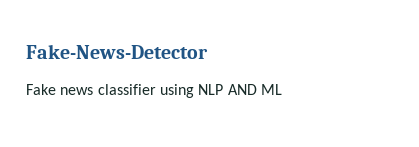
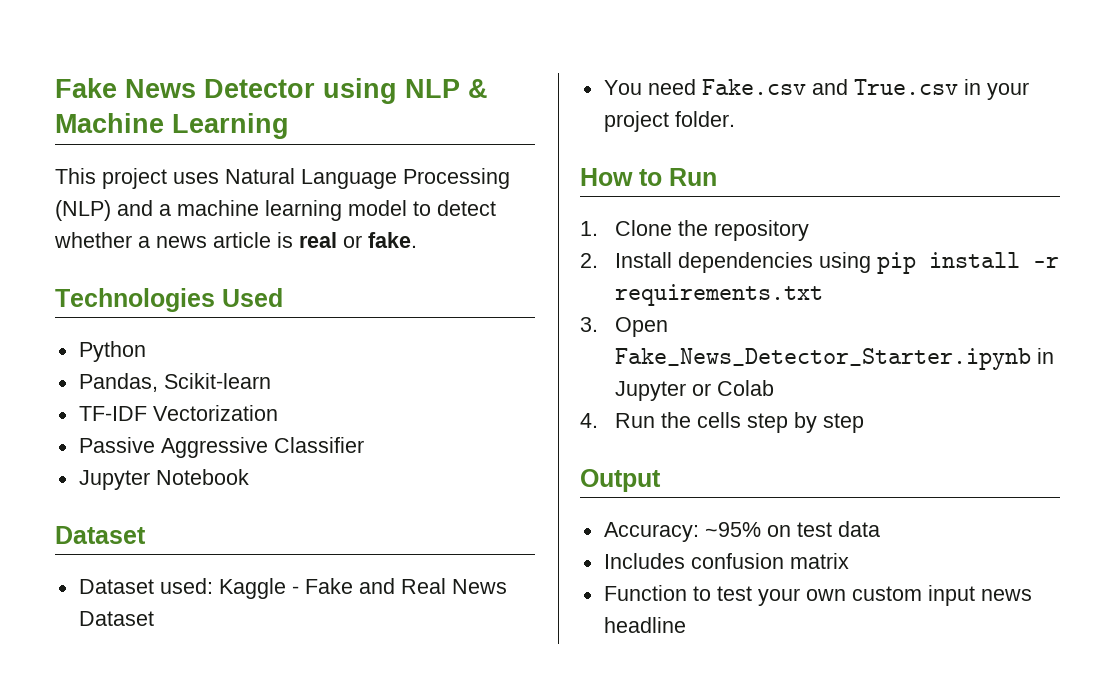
[26,44,208,59] [26,84,282,98] Fake-News-Detector // Fake news classifier using NLP AND ML -> [55,78,488,104] [55,113,289,139] [55,168,510,189] [55,200,496,221] [54,232,417,248] [55,288,283,312] [78,341,146,362] [78,373,271,392] [78,405,278,421] [78,437,364,458] [78,469,249,490] [55,526,146,544] [78,578,507,599] [78,611,154,626] [603,79,1029,100] [603,111,735,132] [580,168,717,186] [580,220,810,241] [580,252,1060,274] [615,284,824,306] [580,317,669,337] [615,348,1055,370] [615,380,775,401] [580,412,865,433] [580,469,661,492] [603,521,880,542] [603,553,849,569] [603,585,1032,606] [603,617,686,633] Fake News Detector using NLP & Machine Learning // This project uses Natural Language Processing (NLP) and a machine learning model to detect whether a news article is real or fake. // Technologies Used // Python // Pandas, Scikit-learn // TF-IDF Vectorization // Passive Aggressive Classifier // Jupyter Notebook // Dataset // Dataset used: Kaggle - Fake and Real News Dataset // You need Fake.csv and True.csv in your project folder. // How to Run // 1. Clone the repository // 2. Install dependencies using pip install -r requirements.txt // 3. Open Fake_News_Detector_Starter.ipynb in Jupyter or Colab // 4. Run the cells step by step // Output // Accuracy: ~95% on test data // Includes confusion matrix // Function to test your own custom input news headline

